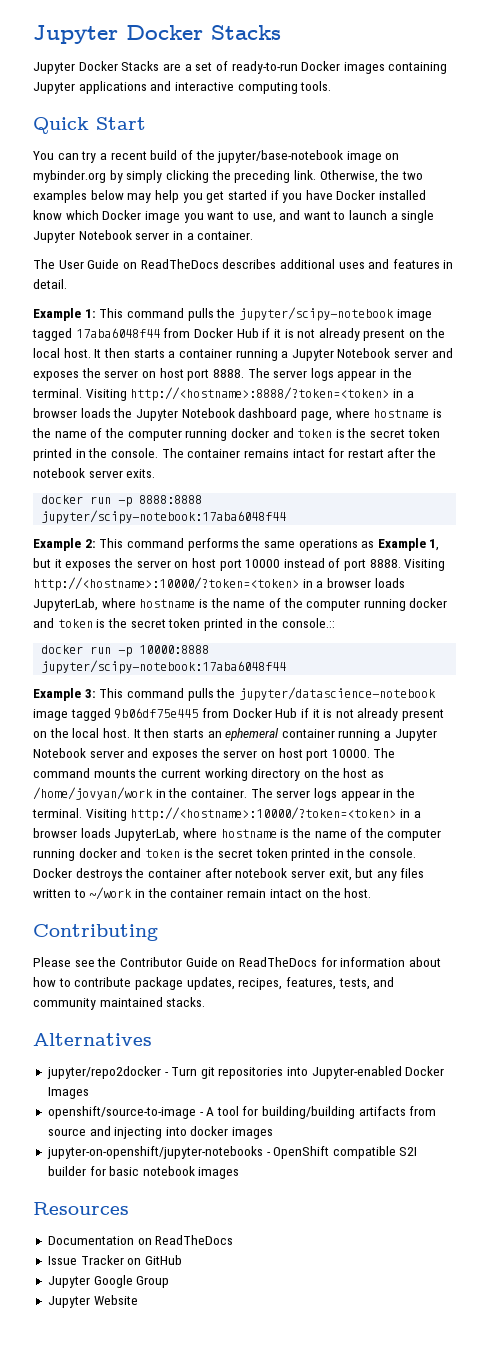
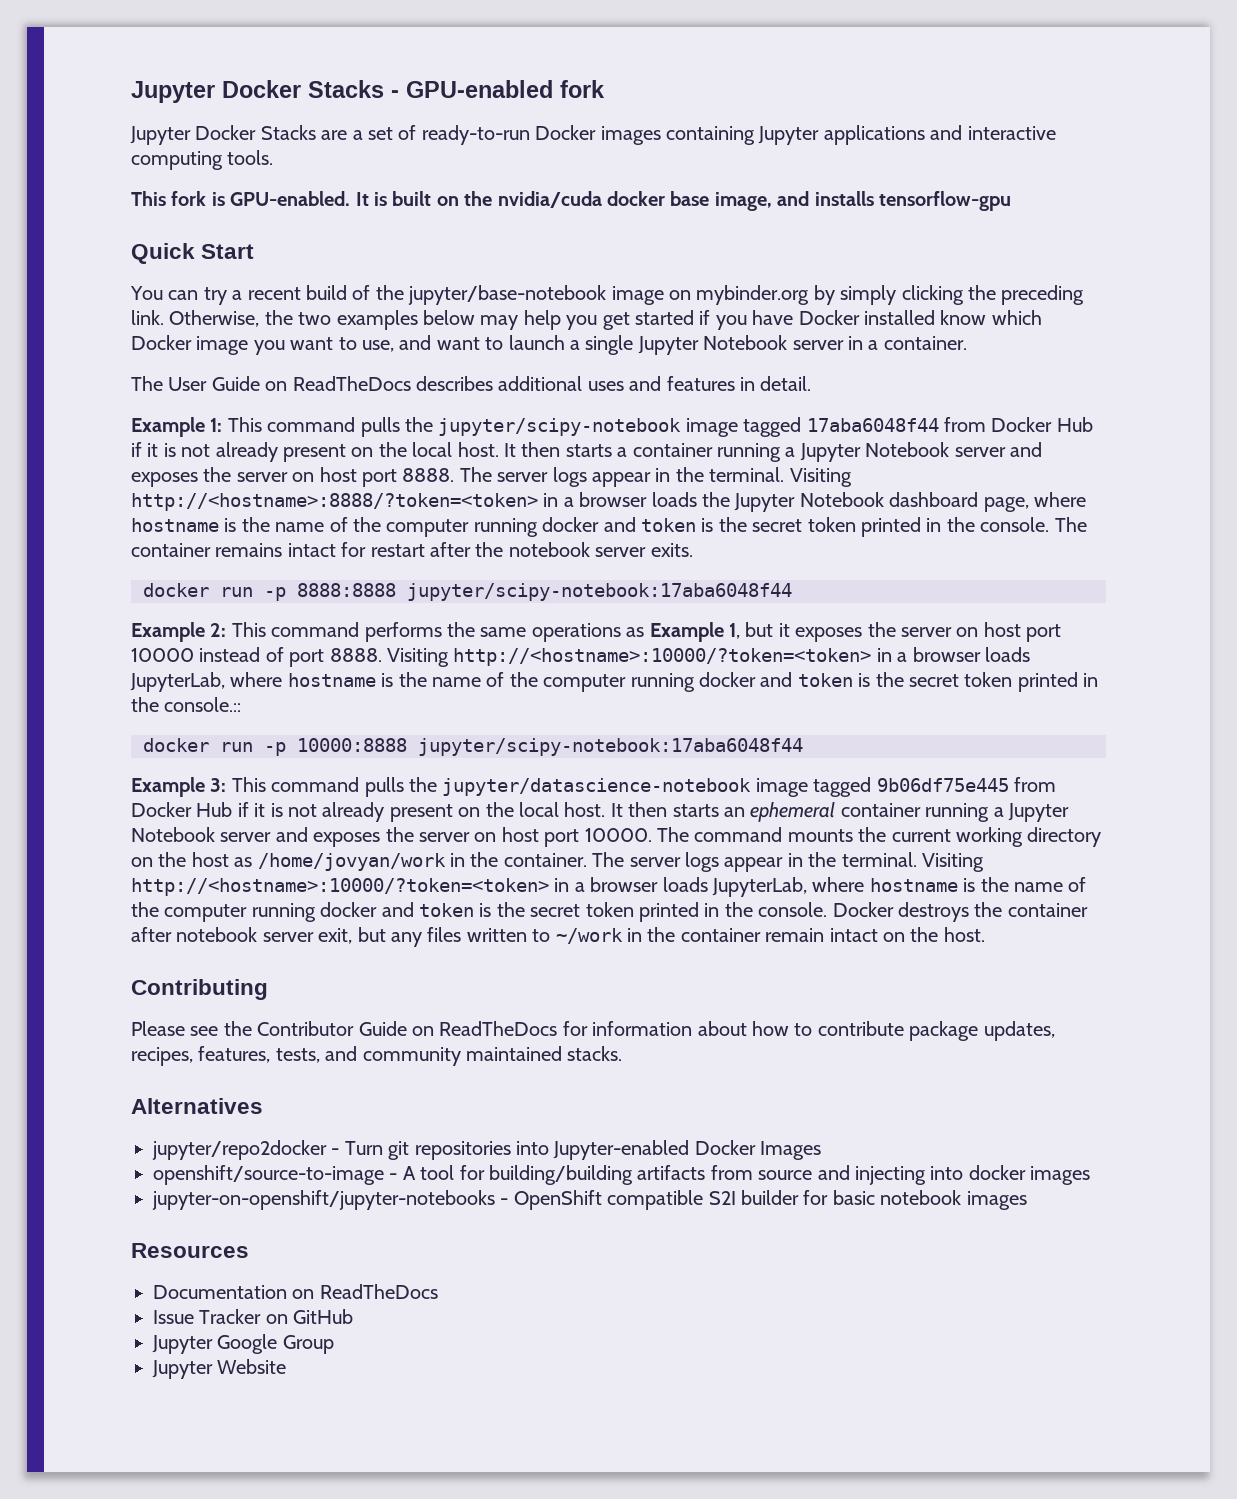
[33,25,281,44] Jupyter Docker Stacks -> [131,80,605,103] Jupyter Docker Stacks - GPU-enabled fork
(332, 86) none -> [131,191,1011,211] // This fork is GPU-enabled. It is built on the nvidia/cuda docker base image, and installs tensorflow-gpu

